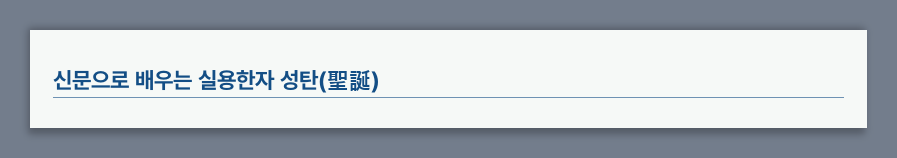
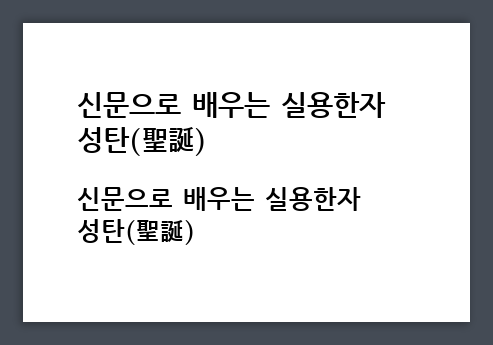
[53,70,381,93] 신문으로 배우는 실용한자 성탄(聖誕) -> [77,92,386,118] [77,127,207,156] [77,187,361,211] [77,219,195,245] 신문으로 배우는 실용한자 성탄(聖誕) // 신문으로 배우는 실용한자 성탄(聖誕)

